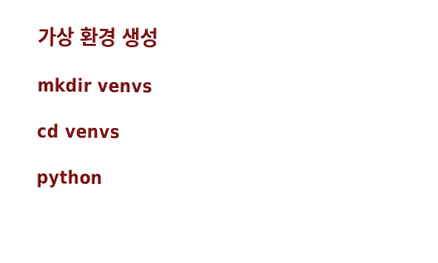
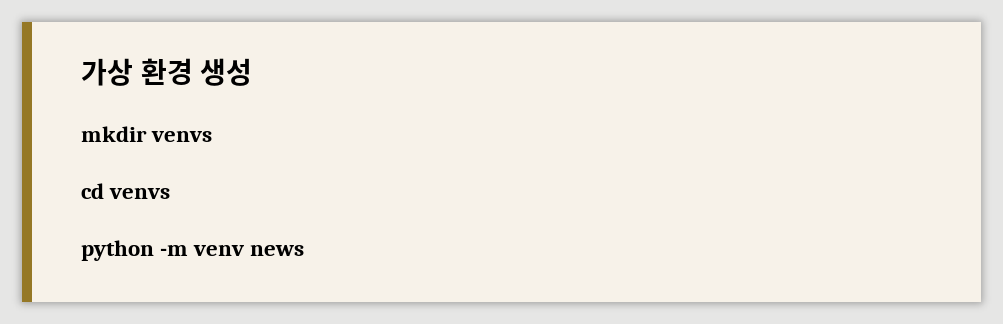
(103, 178) none -> [160,245,305,256] -m venv news

